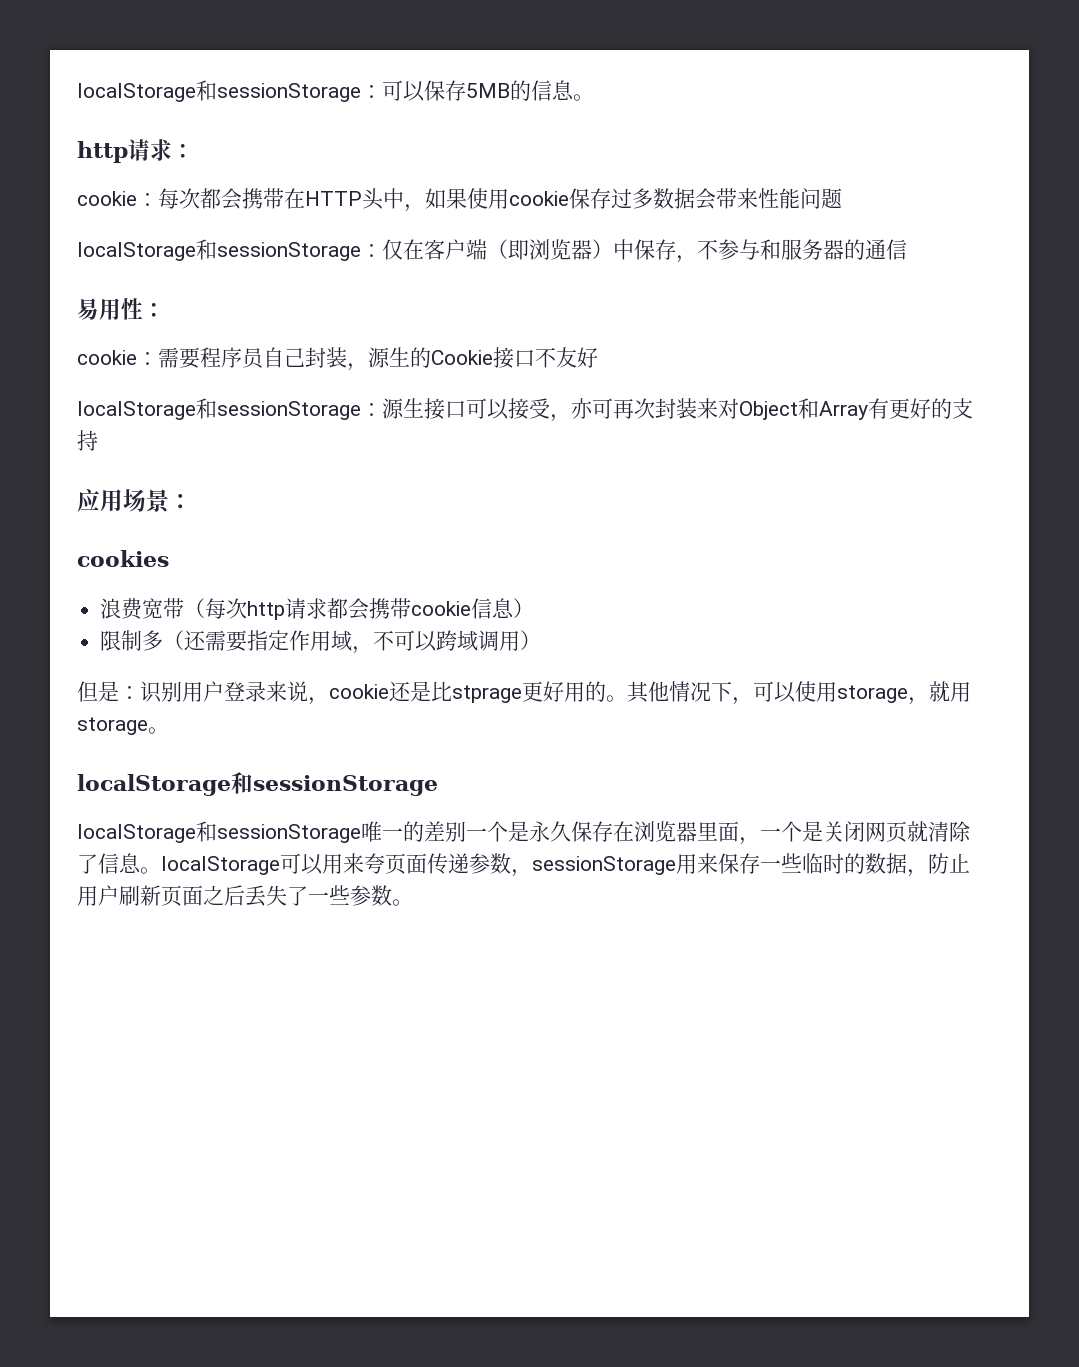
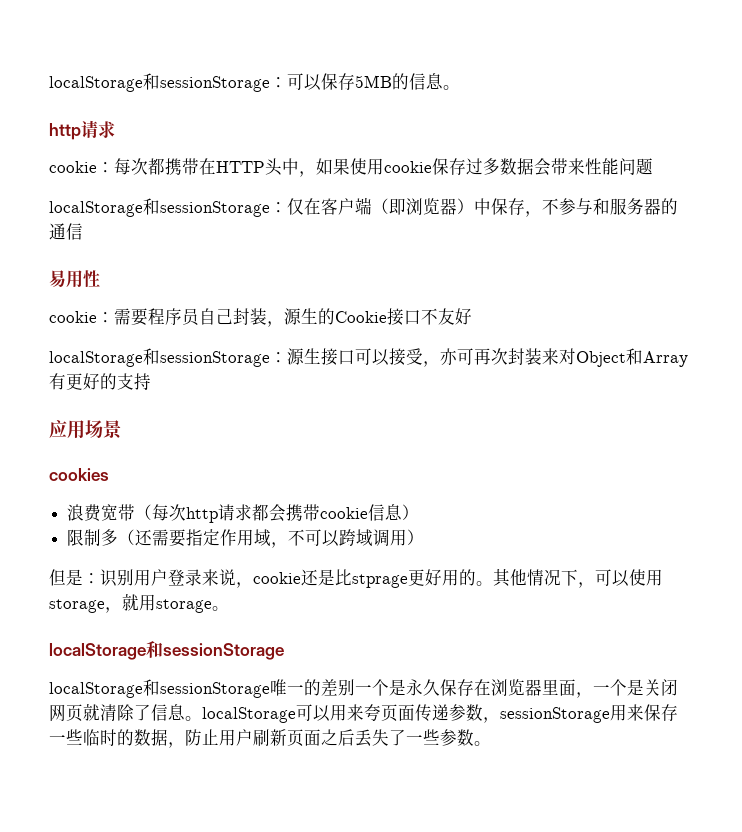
[172,144,194,158] ： -> (115, 129) none
[221,188,242,210] 会 -> (165, 166) none
[143,303,165,317] ： -> (100, 279) none
[169,494,192,509] ： -> (122, 429) none

